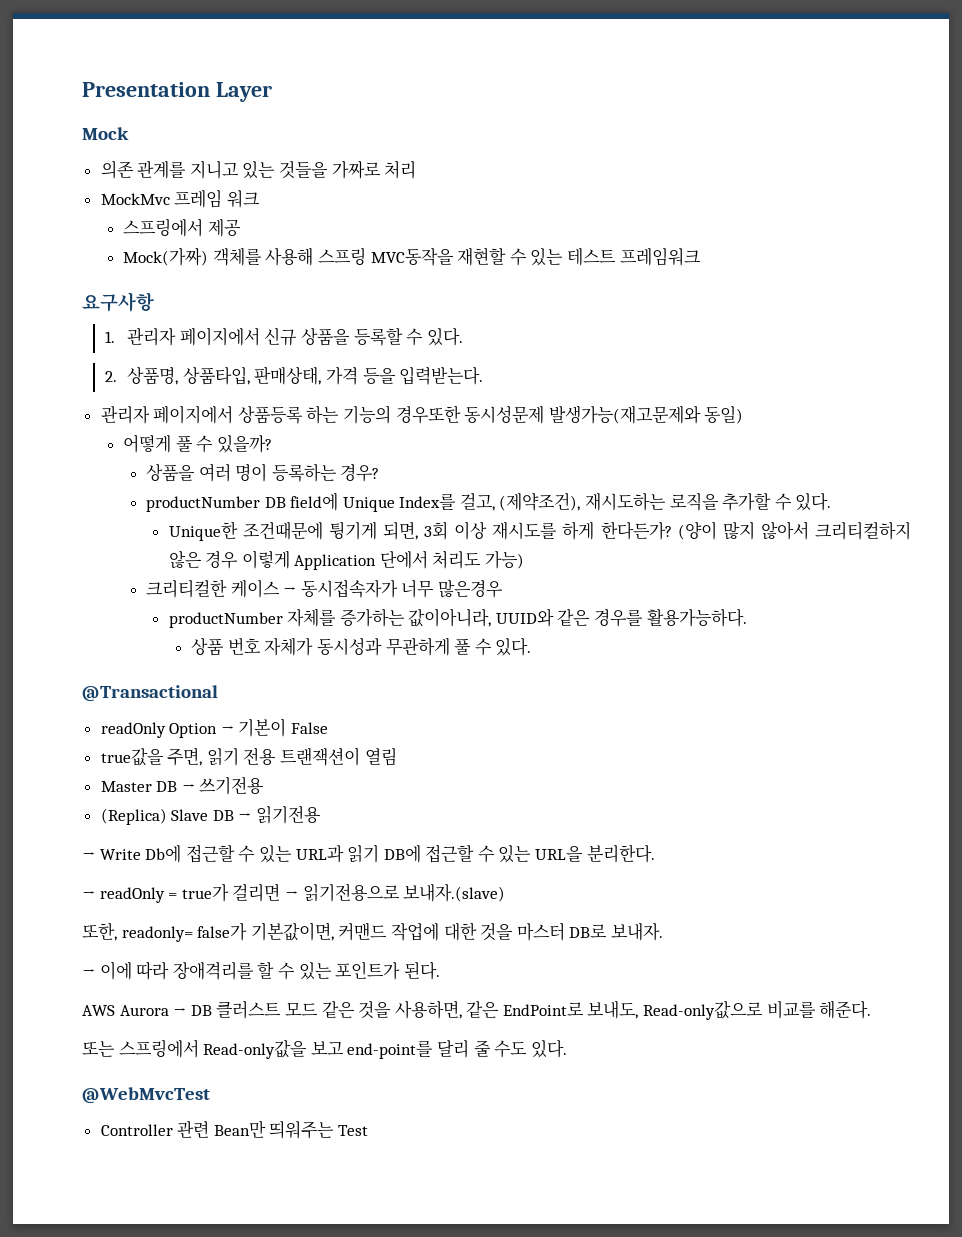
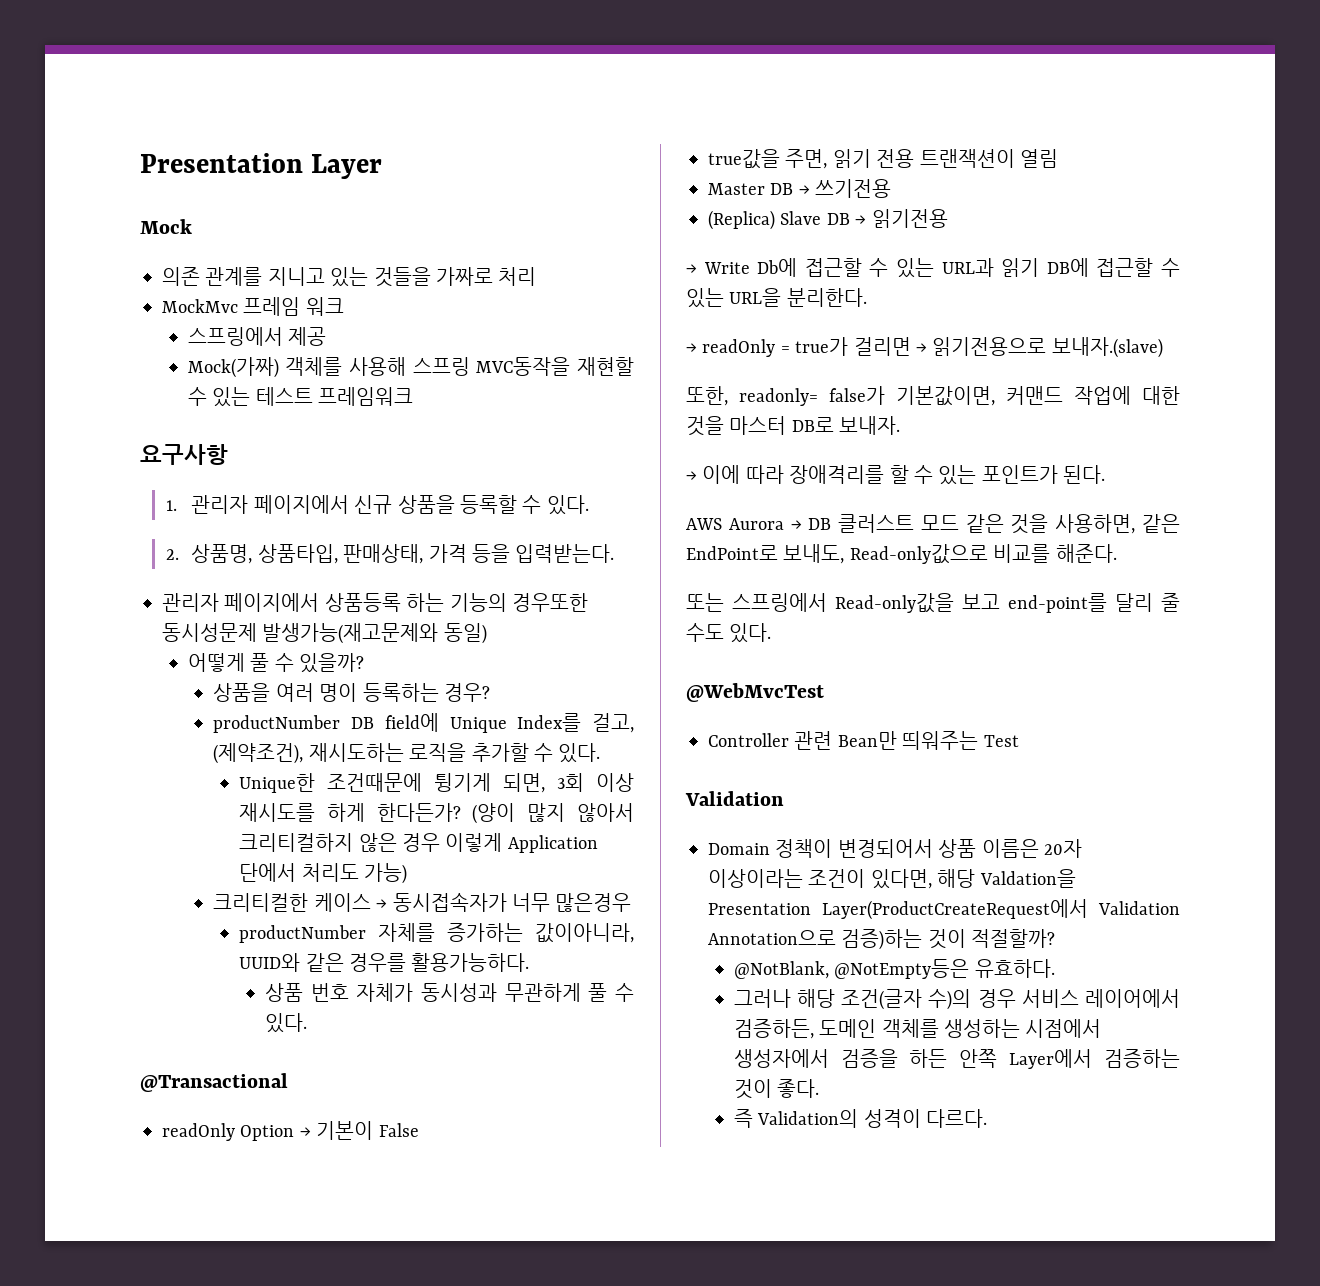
(369, 1130) none -> [685,791,784,806] [708,839,1082,858] [708,869,1076,889] [708,899,1180,920] [708,929,1056,950] [733,959,1055,979] [733,989,1180,1010] [733,1019,1102,1039] [733,1049,1180,1069] [733,1079,820,1099] [733,1109,987,1128] // Validation // Domain 정책이 변경되어서 상품 이름은 20자 이상이라는 조건이 있다면, 해당 Valdation을 Presentation Layer(ProductCreateRequest에서 Validation Annotation으로 검증)하는 것이 적절할까? // @NotBlank, @NotEmpty등은 유효하다. // 그러나 해당 조건(글자 수)의 경우 서비스 레이어에서 검증하든, 도메인 객체를 생성하는 시점에서 생성자에서 검증을 하든 안쪽 Layer에서 검증하는 것이 좋다. // 즉 Validation의 성격이 다르다.

